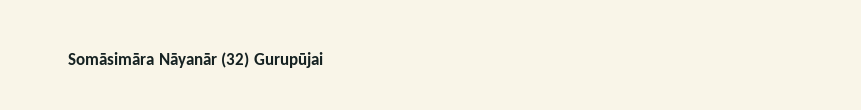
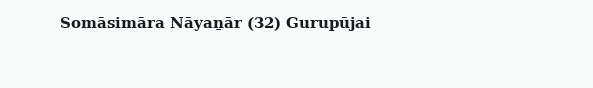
[158,53,217,68] Nāyanār -> [170,17,243,31] Nāyaṉār

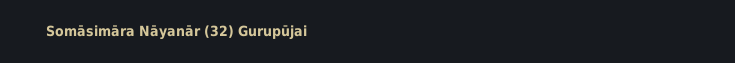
[170,17,243,31] Nāyaṉār -> [139,25,201,40] Nāyanār

